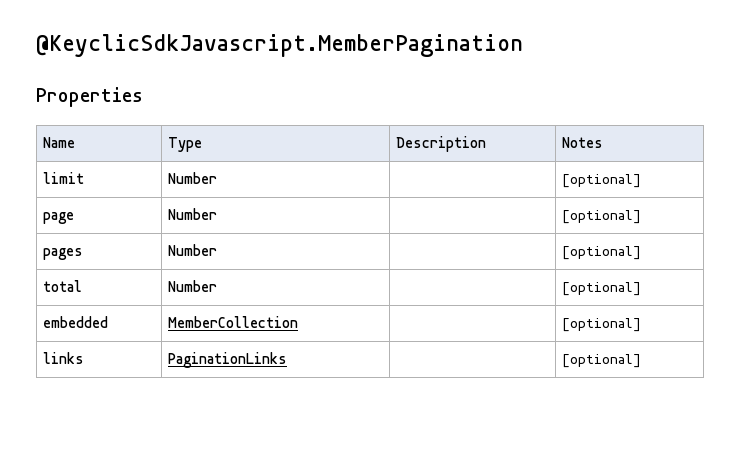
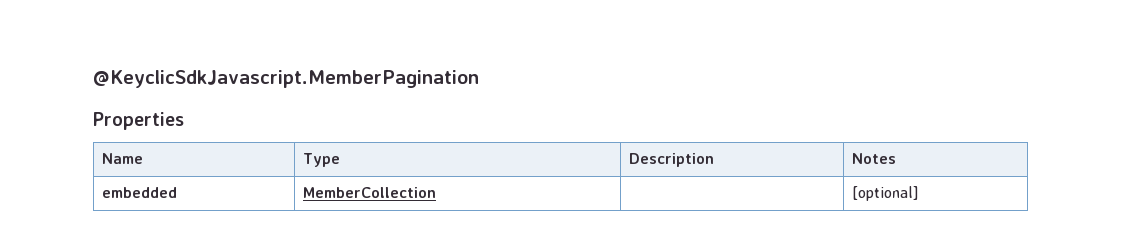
[43,172,85,184] [168,172,218,184] [562,174,642,188] [43,212,75,224] [168,208,218,220] [562,210,642,224] [43,248,84,260] [168,244,218,256] [562,246,642,260] [43,280,83,292] [168,280,218,292] [562,282,642,296] // limit | Number | | [optional] // page | Number | | [optional] // pages | Number | | [optional] // total | Number | | [optional] -> (896, 158) none
[43,352,85,364] [168,352,288,368] [562,354,642,368] // links | PaginationLinks | | [optional] -> (919, 193) none

